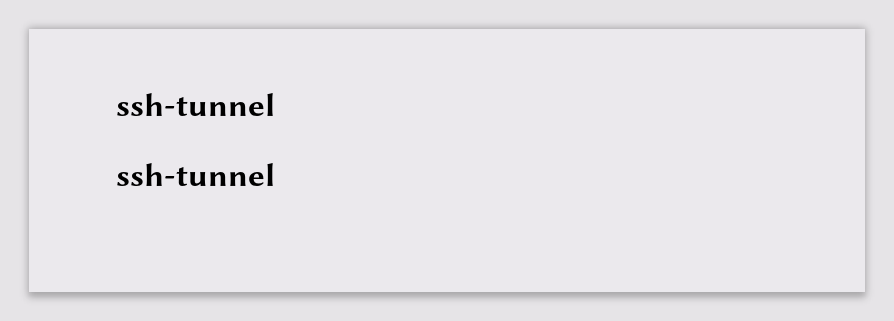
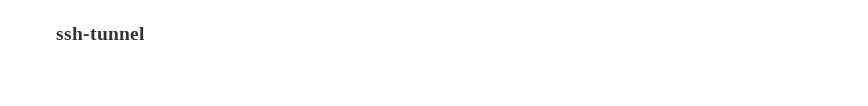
[116,93,275,116] [116,163,275,186] ssh-tunnel // ssh-tunnel -> [56,27,145,40] ssh-tunnel

